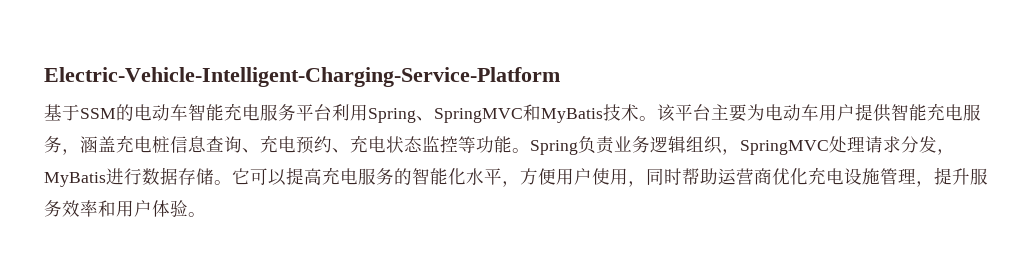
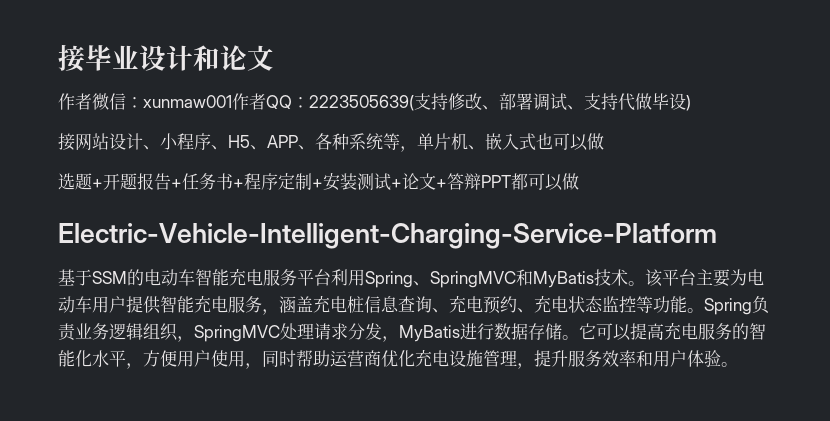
(44, 77) none -> [58,44,274,72] [58,93,691,111] [58,133,604,152] [58,173,579,191] 接毕业设计和论文 // 作者微信：xunmaw001作者QQ：2223505639(支持修改、部署调试、支持代做毕设) // 接网站设计、小程序、H5、APP、各种系统等，单片机、嵌入式也可以做 // 选题+开题报告+任务书+程序定制+安装测试+论文+答辩PPT都可以做 //

